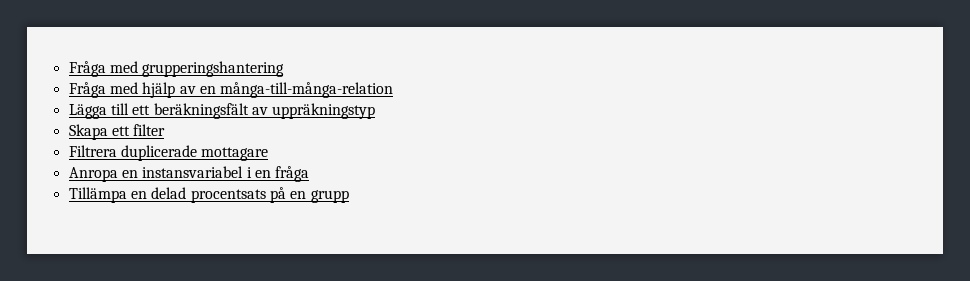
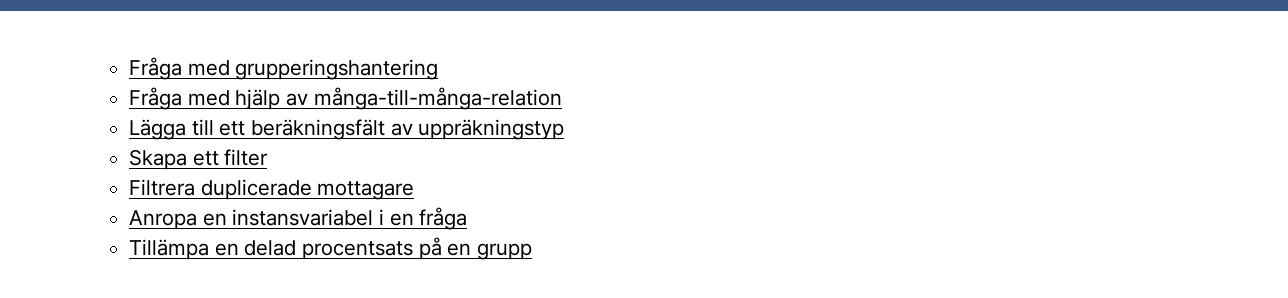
[199,86,216,94] en -> (309, 99) none

